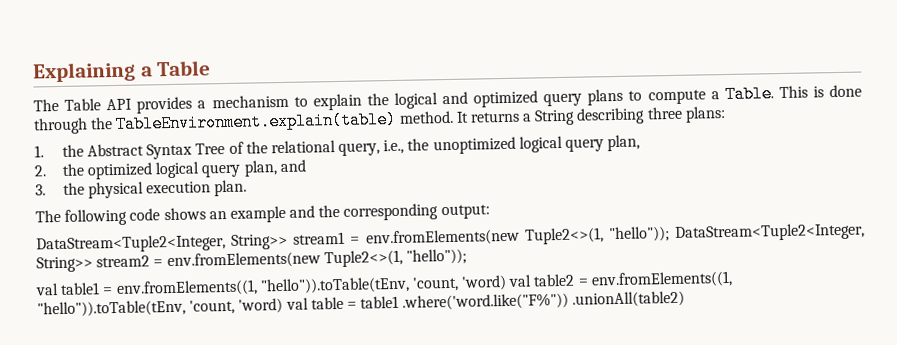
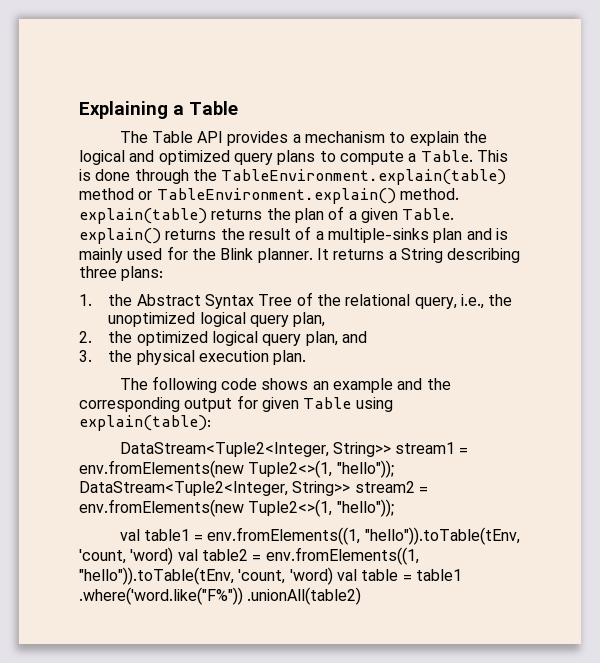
[398,110,454,124] method. -> [79,188,459,204] [79,206,455,224] [79,226,508,244] [79,246,313,263] method or TableEnvironment.explain() method. explain(table) returns the plan of a given Table. explain() returns the result of a multiple-sinks plan and is mainly used for the Blink planner.
[440,204,490,220] output: -> [184,395,393,412] [79,415,211,431] output for given Table using explain(table):

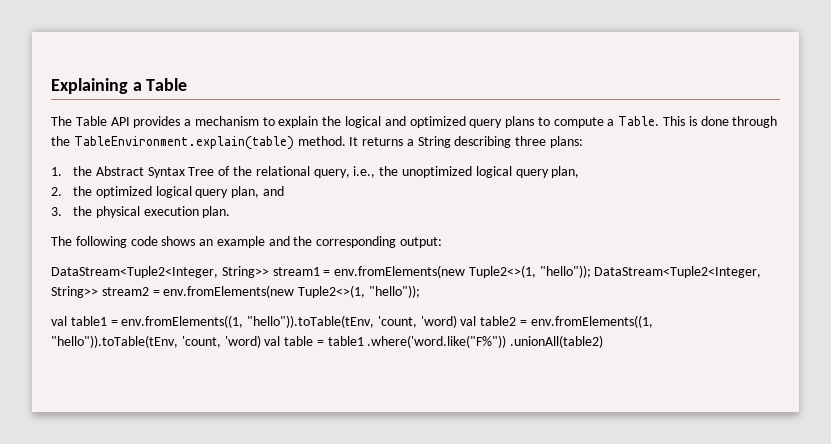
[79,188,459,204] [79,206,455,224] [79,226,508,244] [79,246,313,263] method or TableEnvironment.explain() method. explain(table) returns the plan of a given Table. explain() returns the result of a multiple-sinks plan and is mainly used for the Blink planner. -> [297,136,346,146] method.
[184,395,393,412] [79,415,211,431] output for given Table using explain(table): -> [400,237,443,248] output:

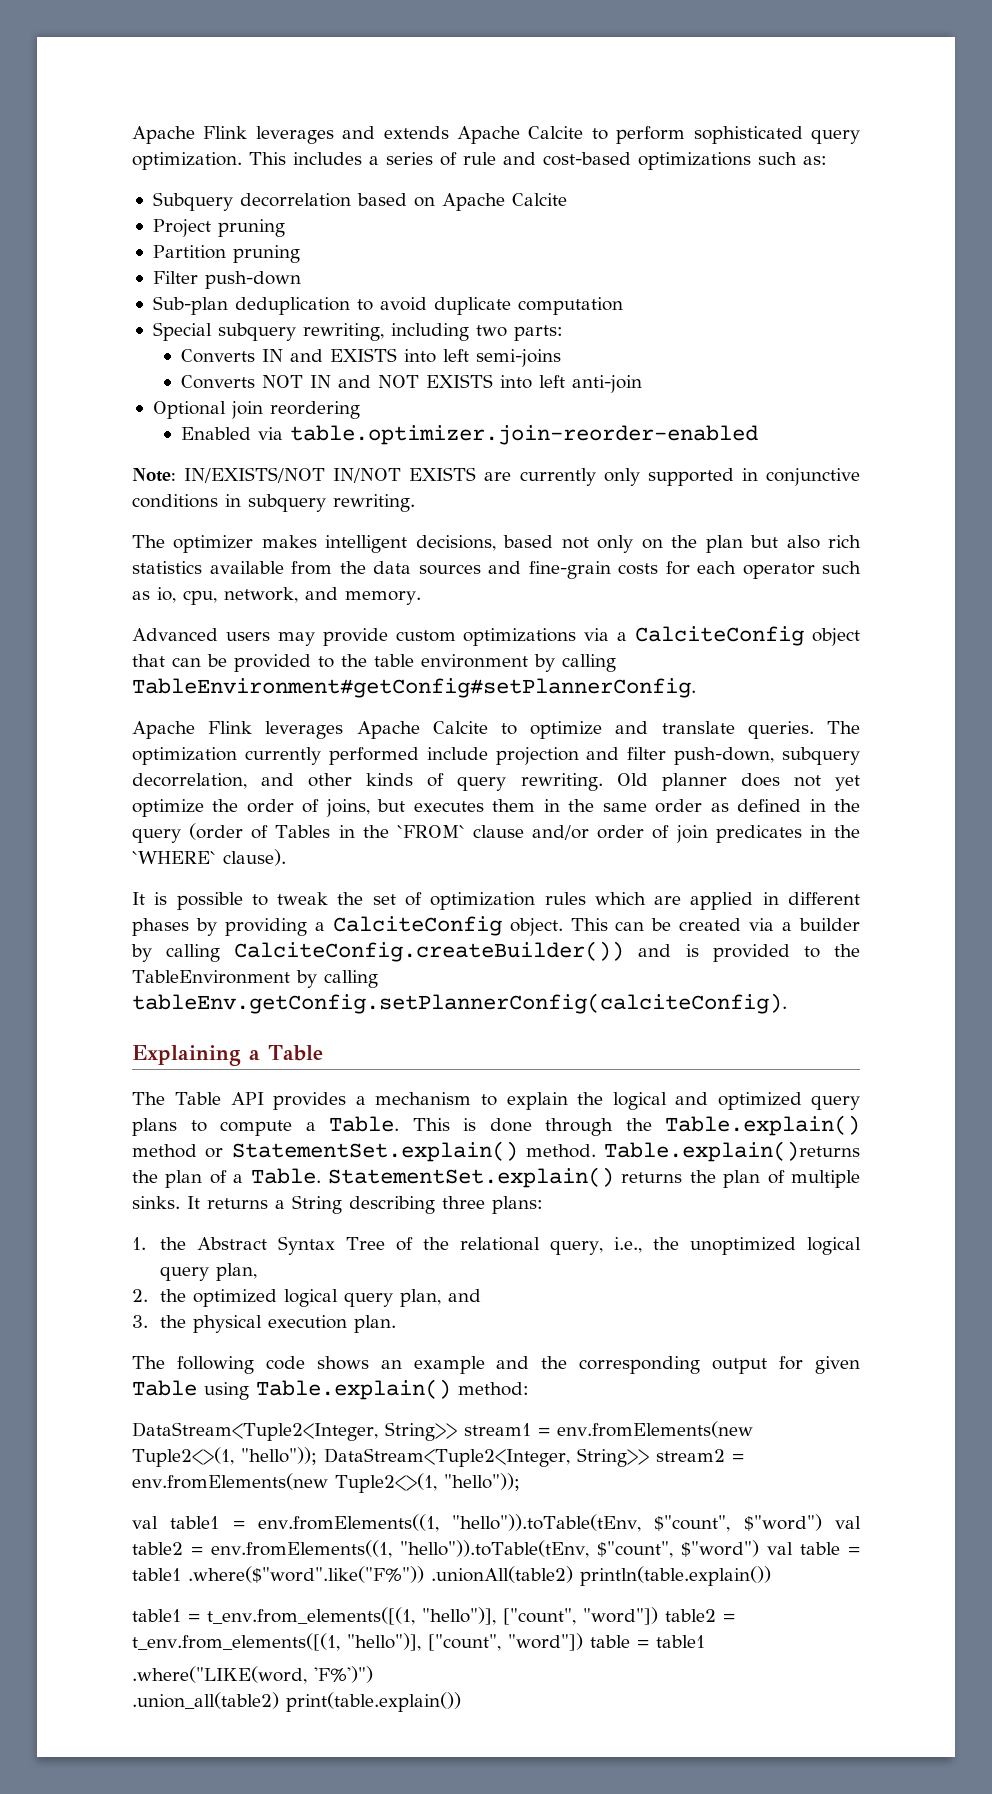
(51, 86) none -> [132,126,860,144] [132,152,827,170] [152,192,567,211] [152,219,285,237] [152,245,300,263] [152,271,301,289] [152,296,623,315] [152,322,563,341] [181,348,562,367] [181,374,643,393] [152,401,360,419] [181,425,759,445] [132,467,860,486] [132,494,415,512] [132,535,861,553] [132,561,861,579] [132,587,421,605] [132,626,861,646] [132,654,616,672] [132,678,696,698] [132,721,861,739] [132,747,860,765] [132,773,860,791] [132,799,860,817] [132,823,860,843] [132,849,286,866] [132,892,861,910] [132,916,860,936] [131,941,860,962] [132,970,378,988] [132,993,787,1014] Apache Flink leverages and extends Apache Calcite to perform sophisticated query optimization. This includes a series of rule and cost-based optimizations such as: // Subquery decorrelation based on Apache Calcite // Project pruning // Partition pruning // Filter push-down // Sub-plan deduplication to avoid duplicate computation // Special subquery rewriting, including two parts: // Converts IN and EXISTS into left semi-joins // Converts NOT IN and NOT EXISTS into left anti-join // Optional join reordering // Enabled via table.optimizer.join-reorder-enabled // Note: IN/EXISTS/NOT IN/NOT EXISTS are currently only supported in conjunctive conditions in subquery rewriting. // The optimizer makes intelligent decisions, based not only on the plan but also rich statistics available from the data sources and fine-grain costs for each operator such as io, cpu, network, and memory. // Advanced users may provide custom optimizations via a CalciteConfig object that can be provided to the table environment by calling TableEnvironment#getConfig#setPlannerConfig. // Apache Flink leverages Apache Calcite to optimize and translate queries. The optimization currently performed include projection and filter push-down, subquery decorrelation, and other kinds of query rewriting. Old planner does not yet optimize the order of joins, but executes them in the same order as defined in the query (order of Tables in the `FROM` clause and/or order of join predicates in the `WHERE` clause). // It is possible to tweak the set of optimization rules which are applied in different phases by providing a CalciteConfig object. This can be created via a builder by calling CalciteConfig.createBuilder()) and is provided to the TableEnvironment by calling tableEnv.getConfig.setPlannerConfig(calciteConfig). //
[73,136,346,150] TableEnvironment.explain(table) method. -> [665,1115,860,1136] [132,1141,860,1162] [132,1167,860,1188] [132,1196,180,1209] Table.explain() method or StatementSet.explain() method. Table.explain()returns the plan of a Table. StatementSet.explain() returns the plan of multiple sinks.
[400,237,443,248] output: -> [712,1356,860,1374] [132,1379,529,1400] output for given Table using Table.explain() method:
[377,315,457,328] 'count, 'word) -> [654,1514,822,1532] $"count", $"word")
[181,335,261,348] 'count, 'word) -> [596,1540,759,1558] $"count", $"word")
[367,335,604,348] .where('word.like("F%")) .unionAll(table2) -> [188,1566,771,1586] [132,1607,735,1625] [132,1633,705,1651] [132,1666,373,1684] [132,1692,461,1712] .where($"word".like("F%")) .unionAll(table2) println(table.explain()) // table1 = t_env.from_elements([(1, "hello")], ["count", "word"]) table2 = t_env.from_elements([(1, "hello")], ["count", "word"]) table = table1 // .where("LIKE(word, 'F%')") // .union_all(table2) print(table.explain())

